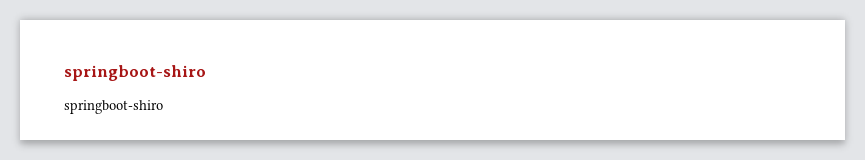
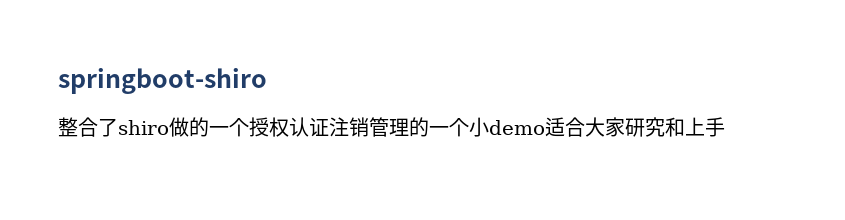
[64,100,163,114] springboot-shiro -> [58,117,725,137] 整合了shiro做的一个授权认证注销管理的一个小demo适合大家研究和上手

